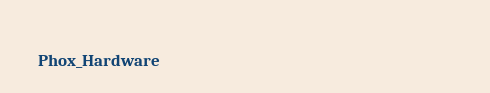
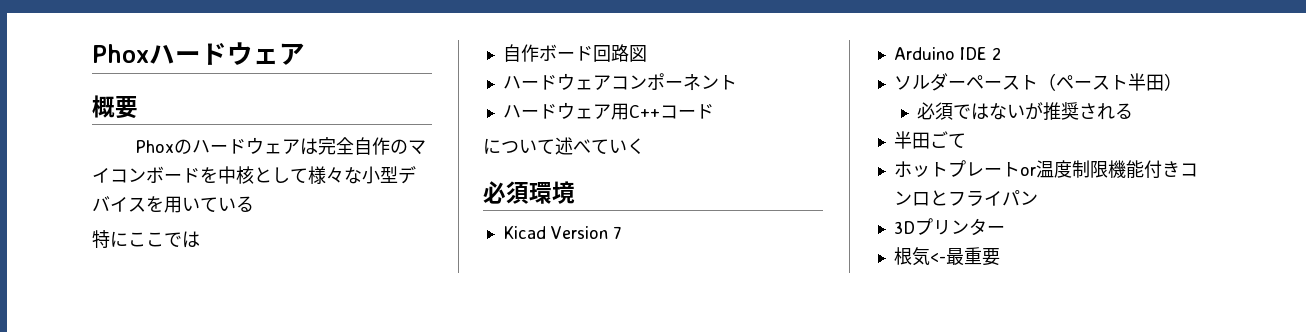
[38,54,160,68] Phox_Hardware -> [92,42,305,65] [92,95,138,119] [135,137,427,155] [92,166,416,184] [92,196,254,213] [92,230,200,248] [502,44,647,62] [502,73,737,91] [502,102,714,120] [483,137,645,155] [483,181,575,204] [502,226,622,239] [893,47,1001,60] [893,73,1182,91] [916,102,1133,121] [893,131,966,149] [893,160,1198,179] [893,190,1038,207] [893,218,1005,236] [893,247,1000,266] Phoxハードウェア // 概要 // Phoxのハードウェアは完全自作のマイコンボードを中核として様々な小型デバイスを用いている // 特にここでは // 自作ボード回路図 // ハードウェアコンポーネント // ハードウェア用C++コード // について述べていく // 必須環境 // Kicad Version 7 // Arduino IDE 2 // ソルダーペースト（ペースト半田） // 必須ではないが推奨される // 半田ごて // ホットプレートor温度制限機能付きコンロとフライパン // 3Dプリンター // 根気<-最重要

